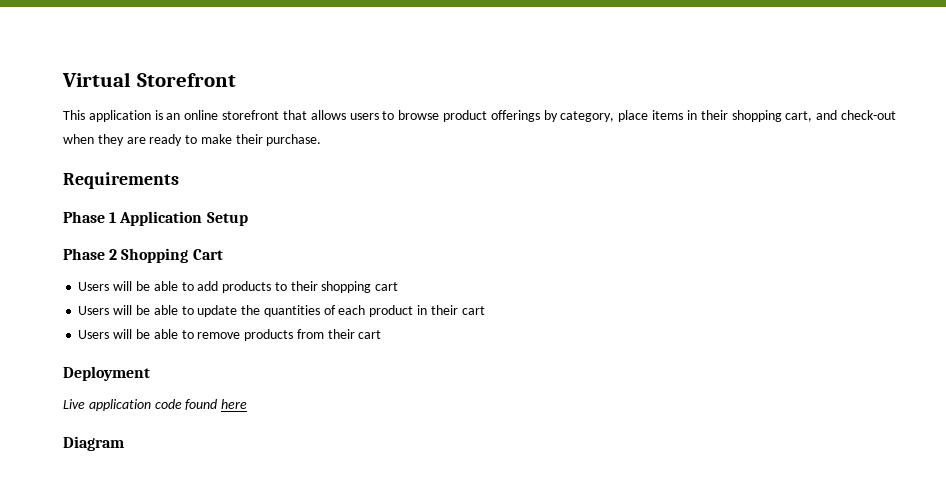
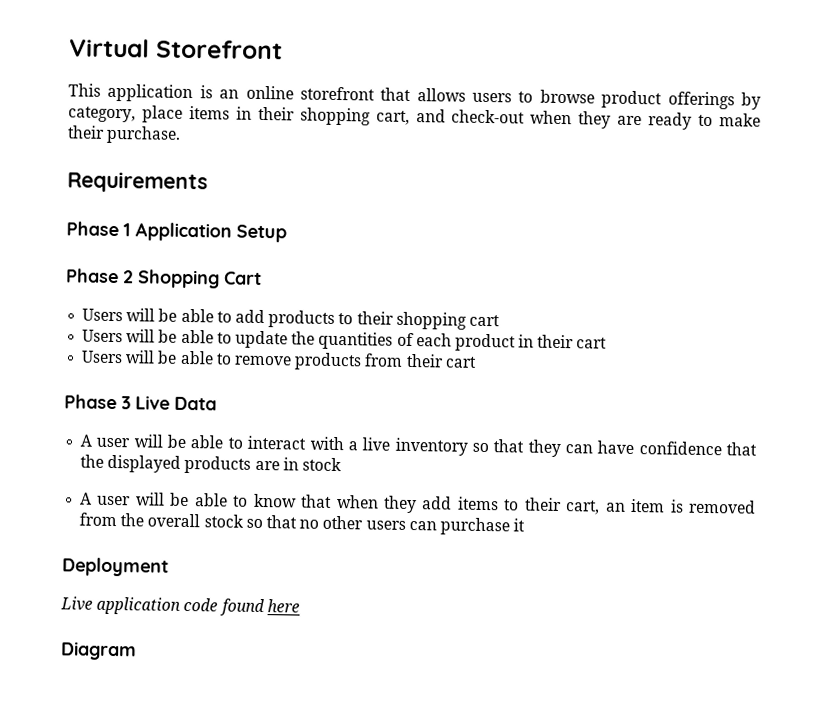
(382, 334) none -> [64,394,217,411] [80,434,758,458] [80,454,342,474] [80,492,757,515] [79,512,526,536] // Phase 3 Live Data // A user will be able to interact with a live inventory so that they can have confidence that the displayed products are in stock // A user will be able to know that when they add items to their cart, an item is removed from the overall stock so that no other users can purchase it

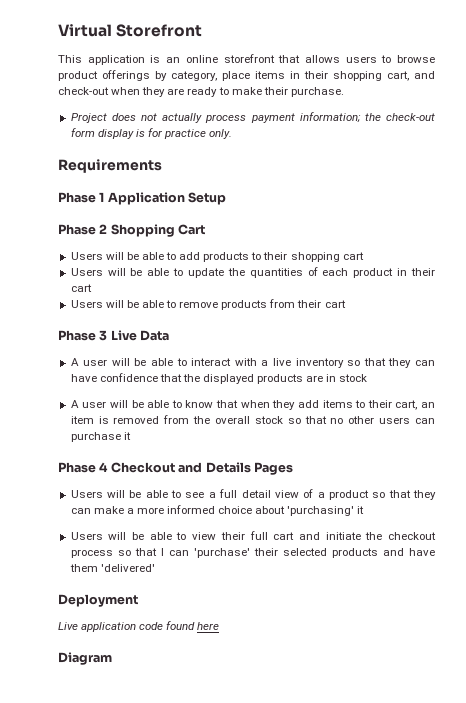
(182, 134) none -> [70,112,435,123] [70,128,233,139] // Project does not actually process payment information; the check-out form display is for practice only.
(526, 525) none -> [58,462,293,475] [70,489,437,500] [70,505,365,516] [70,531,436,540] [70,548,436,558] [69,564,155,572] // Phase 4 Checkout and Details Pages // Users will be able to see a full detail view of a product so that they can make a more informed choice about 'purchasing' it // Users will be able to view their full cart and initiate the checkout process so that I can 'purchase' their selected products and have them 'delivered'

